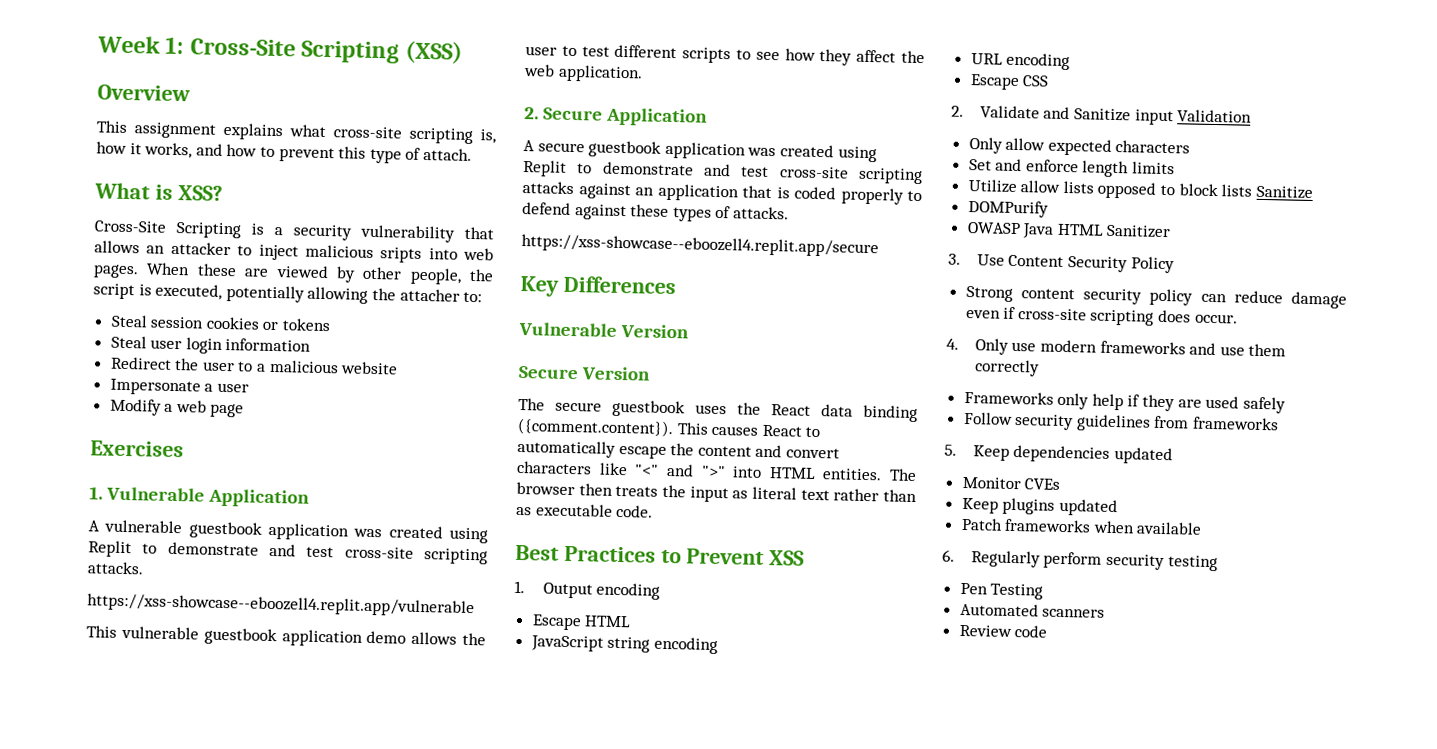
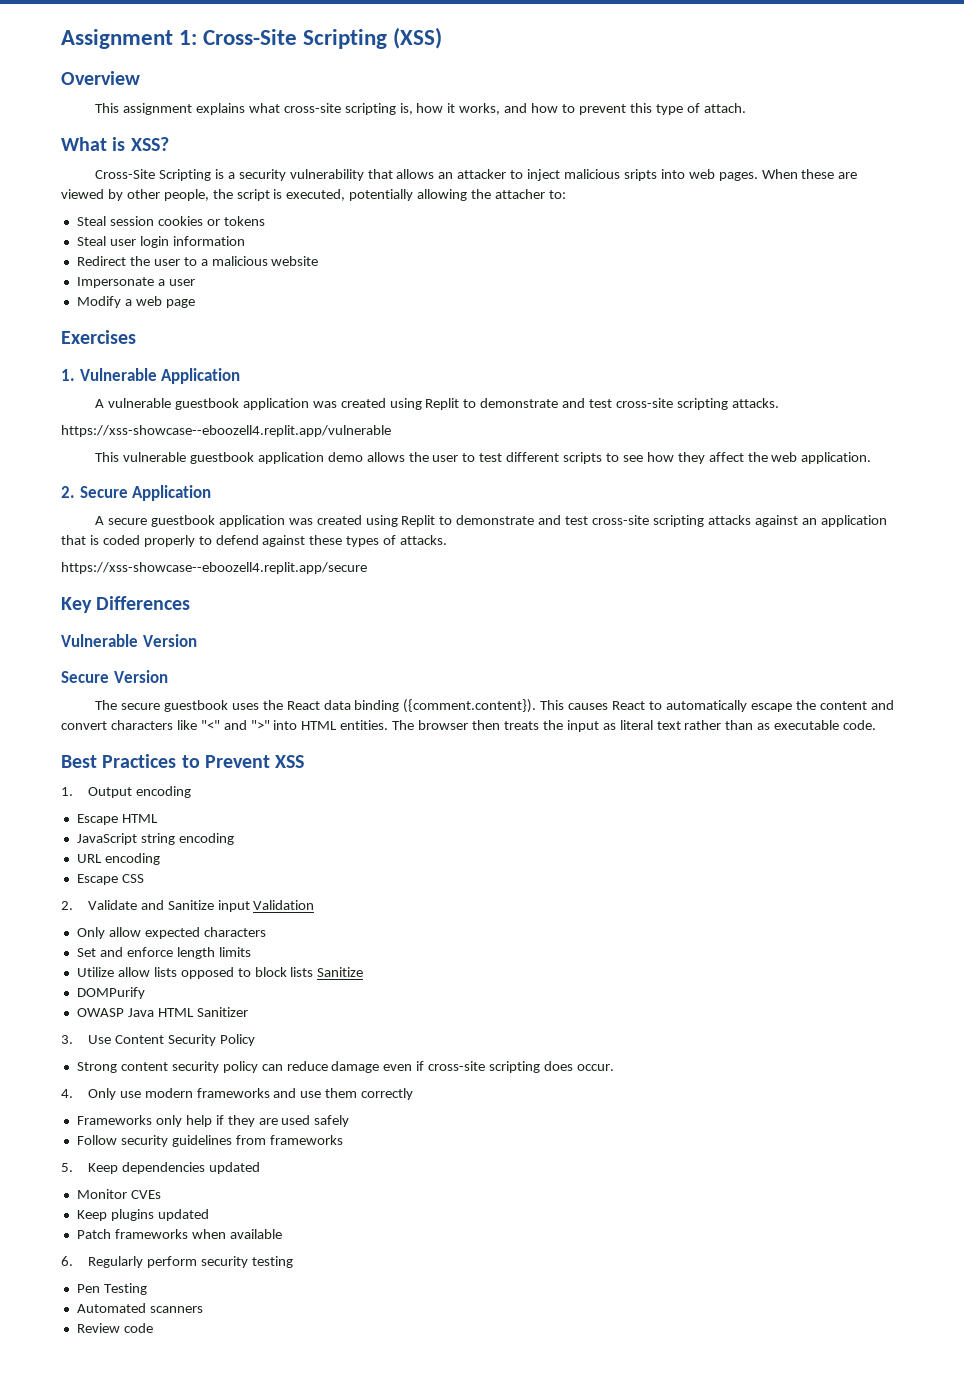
[97,35,161,54] Week -> [61,29,173,49] Assignment

